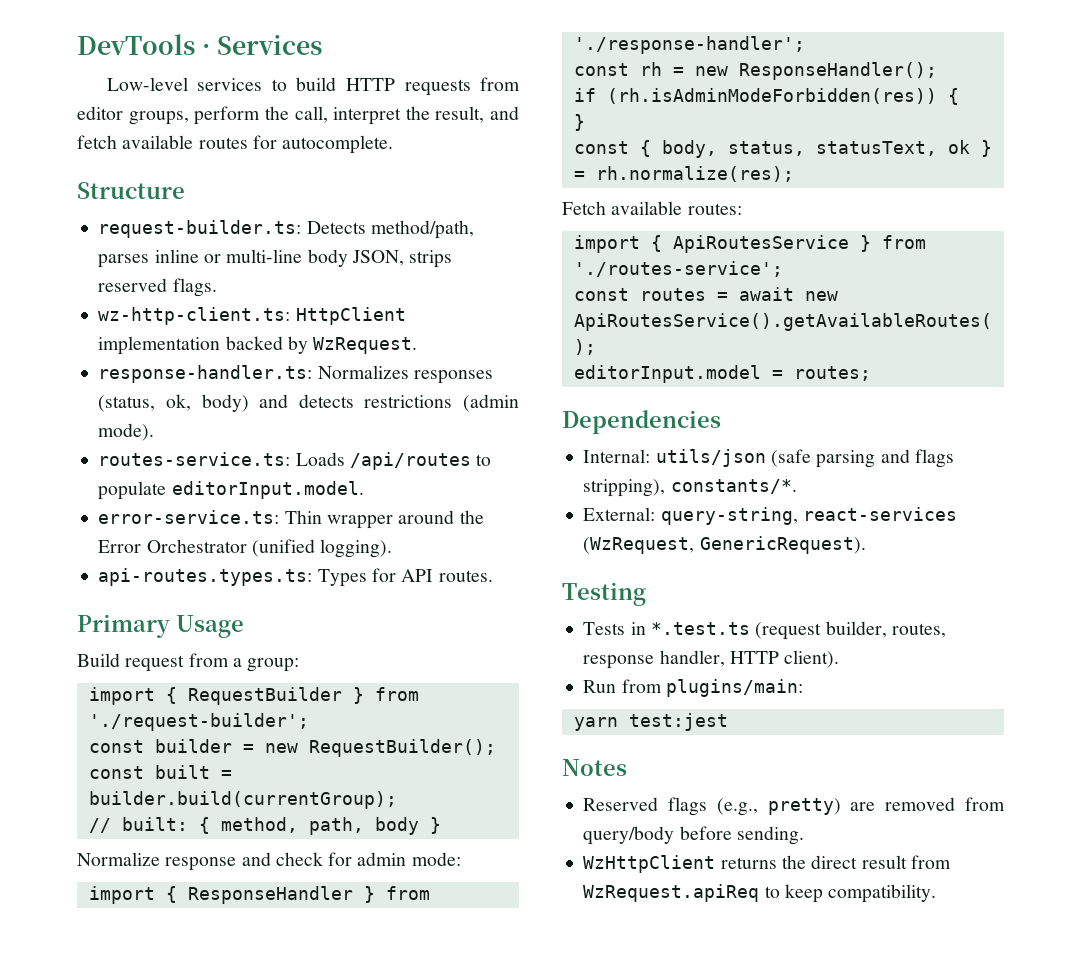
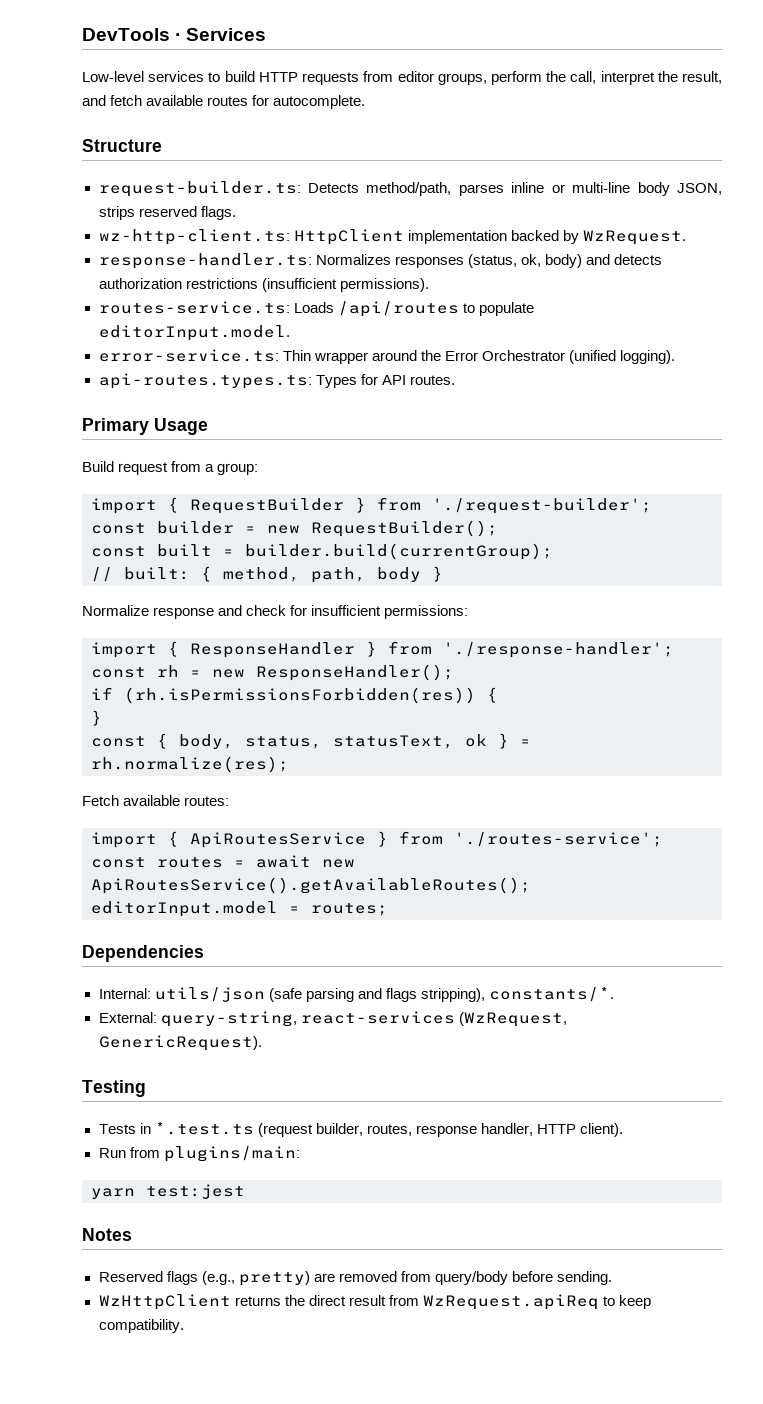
[364,394,519,412] [98,423,155,441] restrictions (admin mode). -> [98,278,429,292] authorization restrictions (insufficient permissions).
[357,852,461,866] admin mode: -> [311,605,469,619] insufficient permissions:
[606,88,937,104] (rh.isAdminModeForbidden(res)) -> [124,687,476,704] (rh.isPermissionsForbidden(res))

